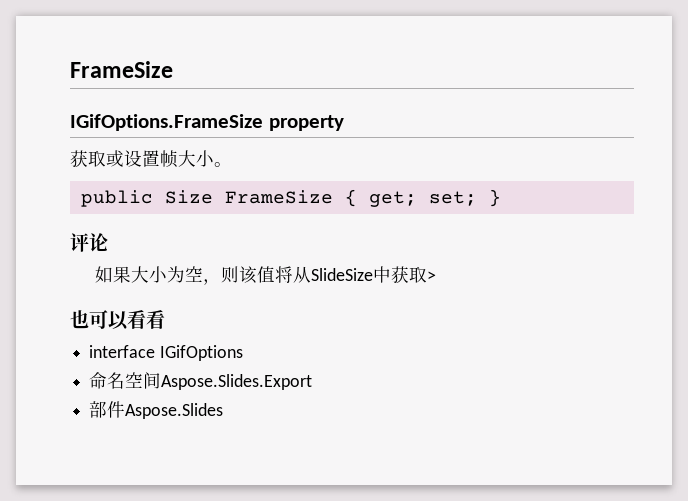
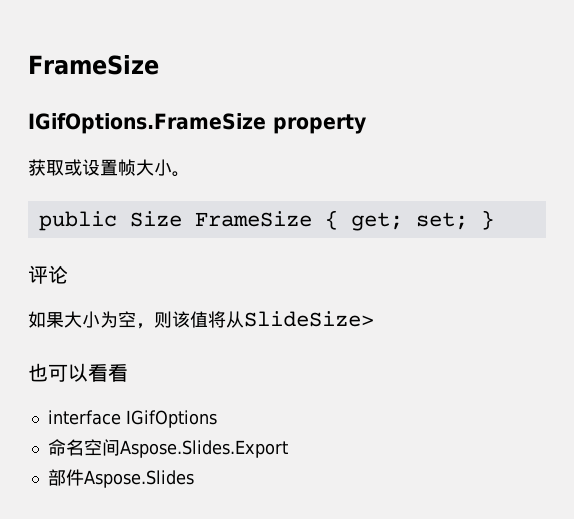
[311,266,437,283] SlideSize中获取> -> [244,311,375,327] SlideSize>

